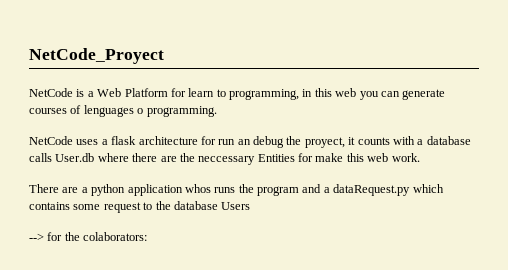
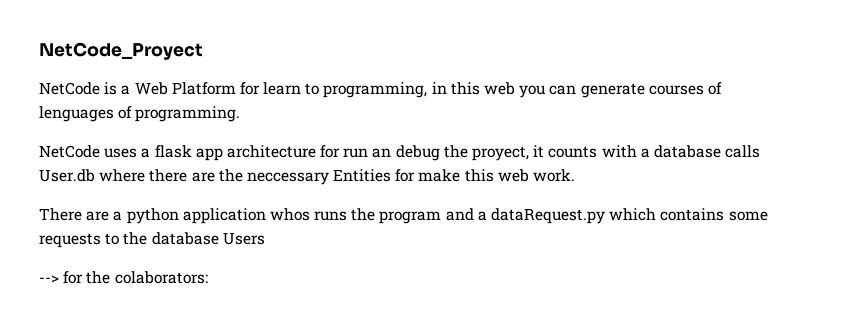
[137,108,144,114] o -> [118,106,133,119] of
(137, 140) none -> [195,148,223,161] app
[103,202,141,213] request -> [39,233,101,248] requests

